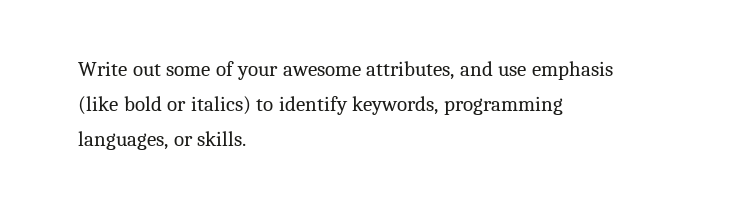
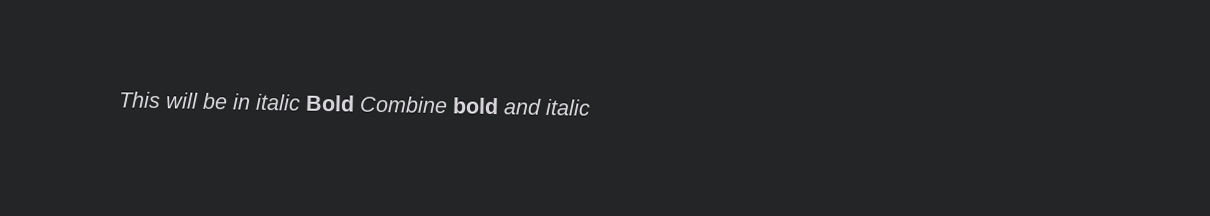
[78,61,613,80] [78,96,563,115] [78,131,247,150] Write out some of your awesome attributes, and use emphasis (like bold or italics) to identify keywords, programming languages, or skills. -> [118,91,591,116] This will be in italic Bold Combine bold and italic

